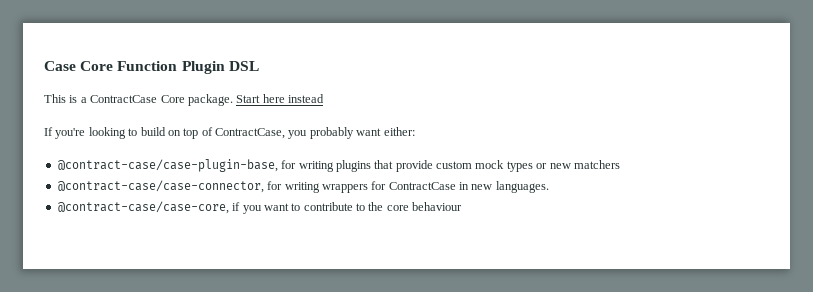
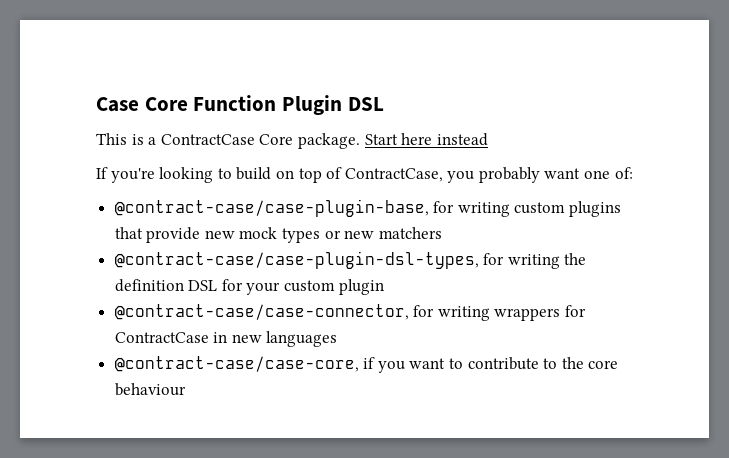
[383,127,415,136] either: -> [584,167,633,179] one of:
(334, 166) none -> [514,202,566,214] custom
[436,161,472,169] custom -> [204,230,235,239] new
(620, 164) none -> [114,251,587,269] [114,279,384,295] // @contract-case/case-plugin-dsl-types, for writing the definition DSL for your custom plugin
[495,181,549,193] languages. -> [266,331,338,347] languages

